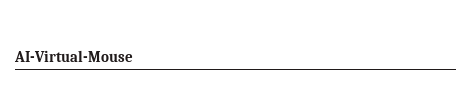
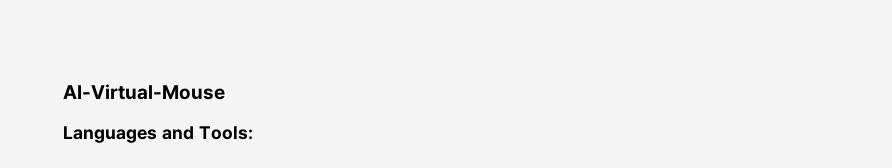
(133, 56) none -> [63,126,253,143] // Languages and Tools:

